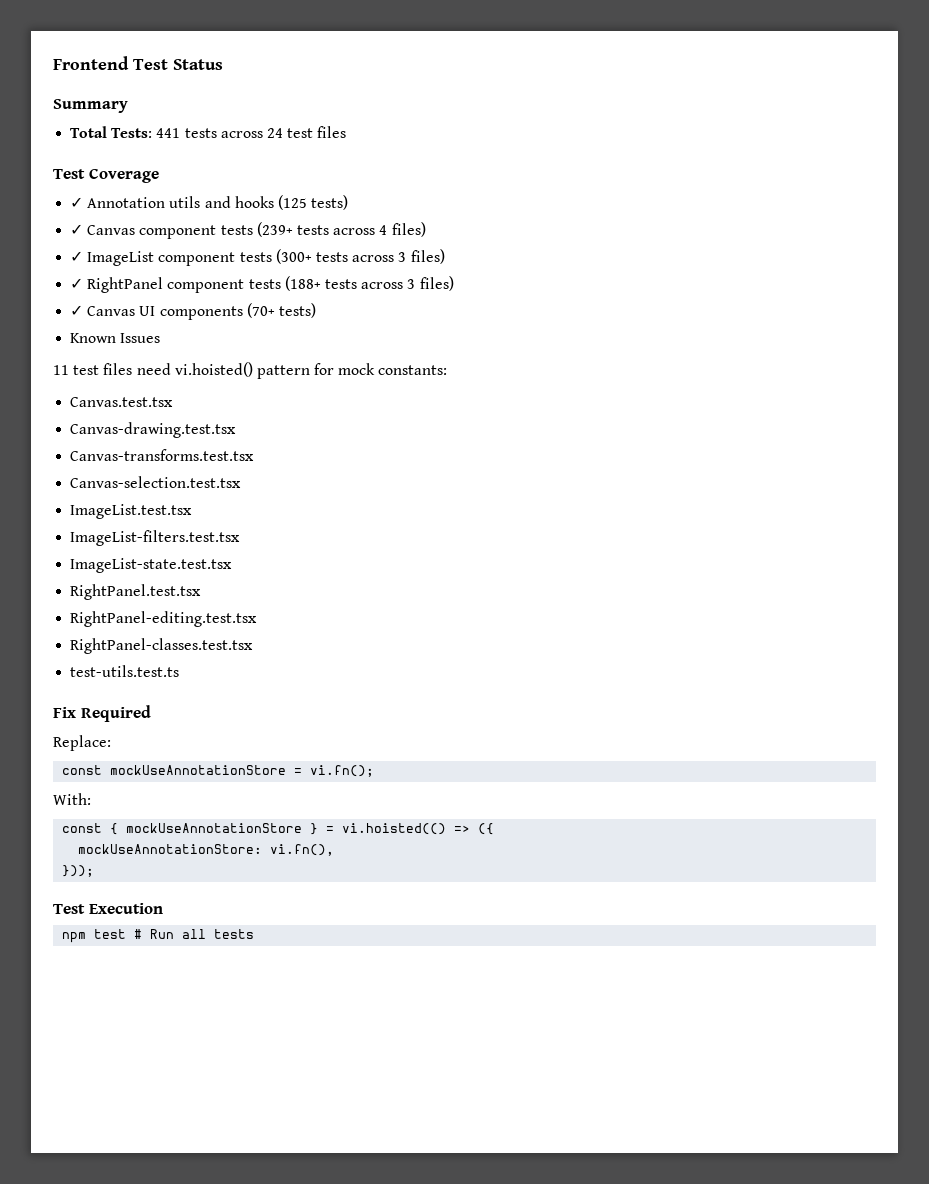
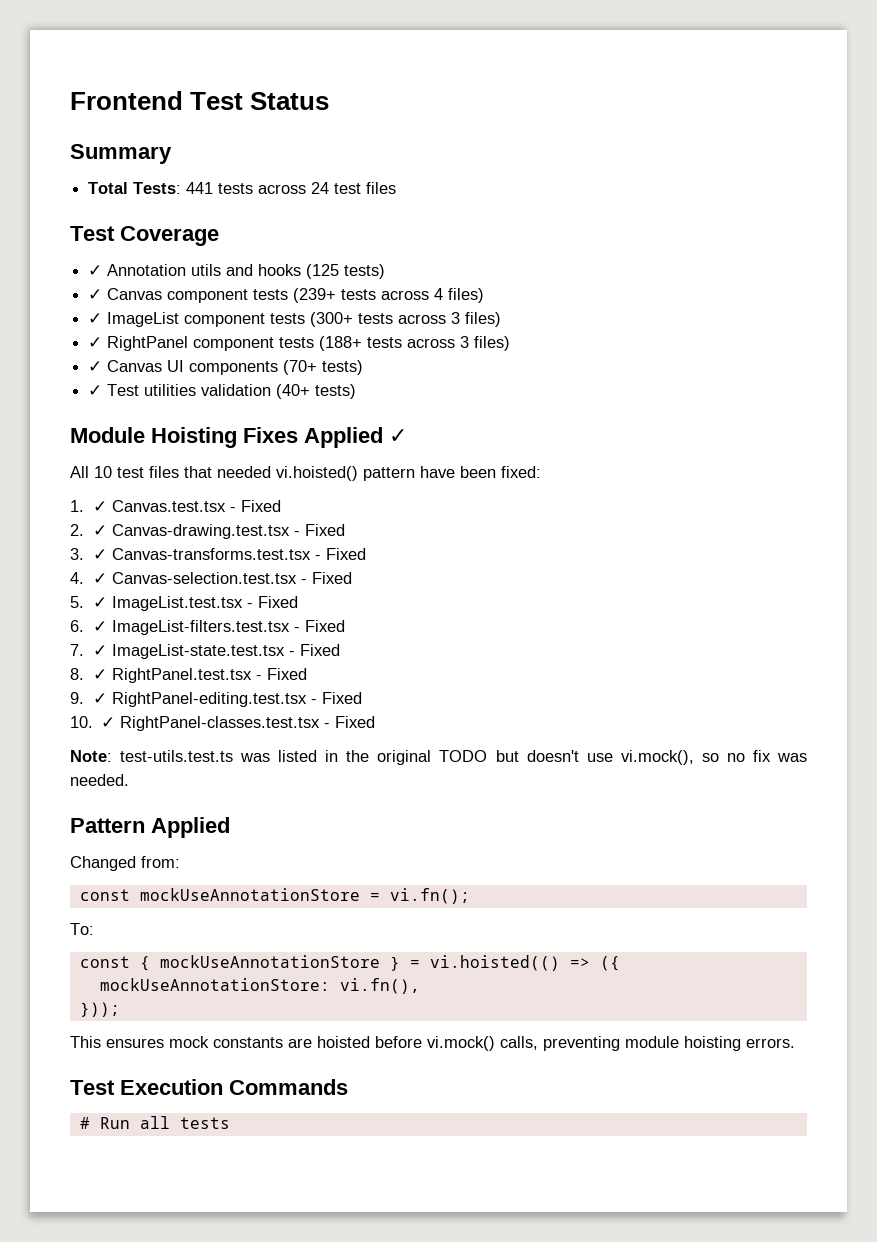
[70,333,161,343] [53,362,448,379] [70,397,174,407] [70,422,237,438] [70,449,255,461] [70,476,242,488] [70,504,193,519] [70,530,241,546] [70,558,233,573] [70,584,202,600] [70,611,258,627] [70,638,254,654] [70,665,180,677] [53,705,151,722] [53,735,111,751] Known Issues // 11 test files need vi.hoisted() pattern for mock constants: // Canvas.test.tsx // Canvas-drawing.test.tsx // Canvas-transforms.test.tsx // Canvas-selection.test.tsx // ImageList.test.tsx // ImageList-filters.test.tsx // ImageList-state.test.tsx // RightPanel.test.tsx // RightPanel-editing.test.tsx // RightPanel-classes.test.tsx // test-utils.test.ts // Fix Required // Replace: -> [88,384,357,399] [70,427,407,448] [70,466,541,481] [70,500,282,512] [70,524,346,539] [70,548,367,560] [70,572,353,584] [70,596,299,611] [70,620,346,635] [70,644,341,659] [70,668,308,683] [70,692,363,707] [70,716,376,731] [70,750,808,765] [70,774,129,786] [70,817,230,838] [70,856,180,871] ✓ Test utilities validation (40+ tests) // Module Hoisting Fixes Applied ✓ // All 10 test files that needed vi.hoisted() pattern have been fixed: // 1. ✓ Canvas.test.tsx - Fixed // 2. ✓ Canvas-drawing.test.tsx - Fixed // 3. ✓ Canvas-transforms.test.tsx - Fixed // 4. ✓ Canvas-selection.test.tsx - Fixed // 5. ✓ ImageList.test.tsx - Fixed // 6. ✓ ImageList-filters.test.tsx - Fixed // 7. ✓ ImageList-state.test.tsx - Fixed // 8. ✓ RightPanel.test.tsx - Fixed // 9. ✓ RightPanel-editing.test.tsx - Fixed // 10. ✓ RightPanel-classes.test.tsx - Fixed // Note: test-utils.test.ts was listed in the original TODO but doesn't use vi.mock(), so no fix was needed. // Pattern Applied // Changed from:
[53,793,91,805] With: -> [70,923,94,935] To:
(95, 871) none -> [70,1036,795,1051] // This ensures mock constants are hoisted before vi.mock() calls, preventing module hoisting errors.
[62,929,127,943] // npm test -> [229,1079,348,1095] Commands //

